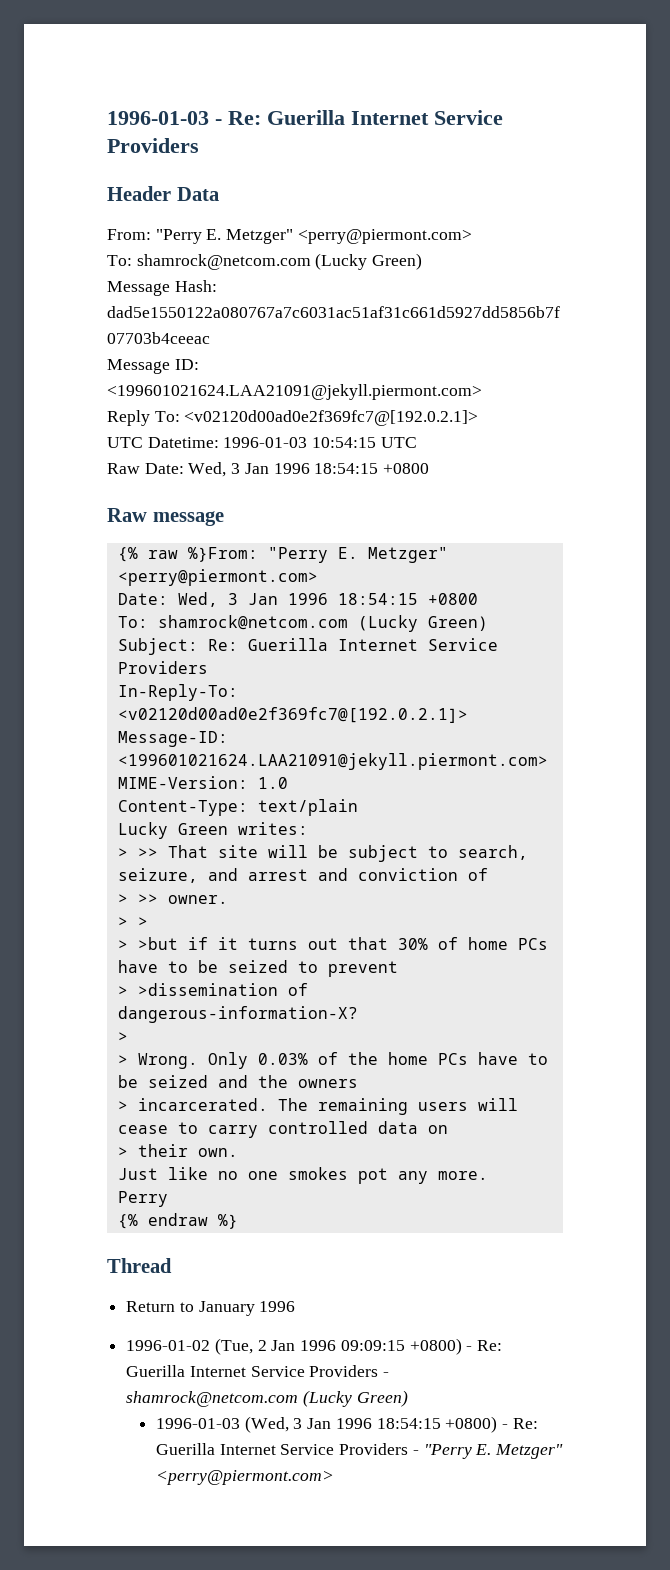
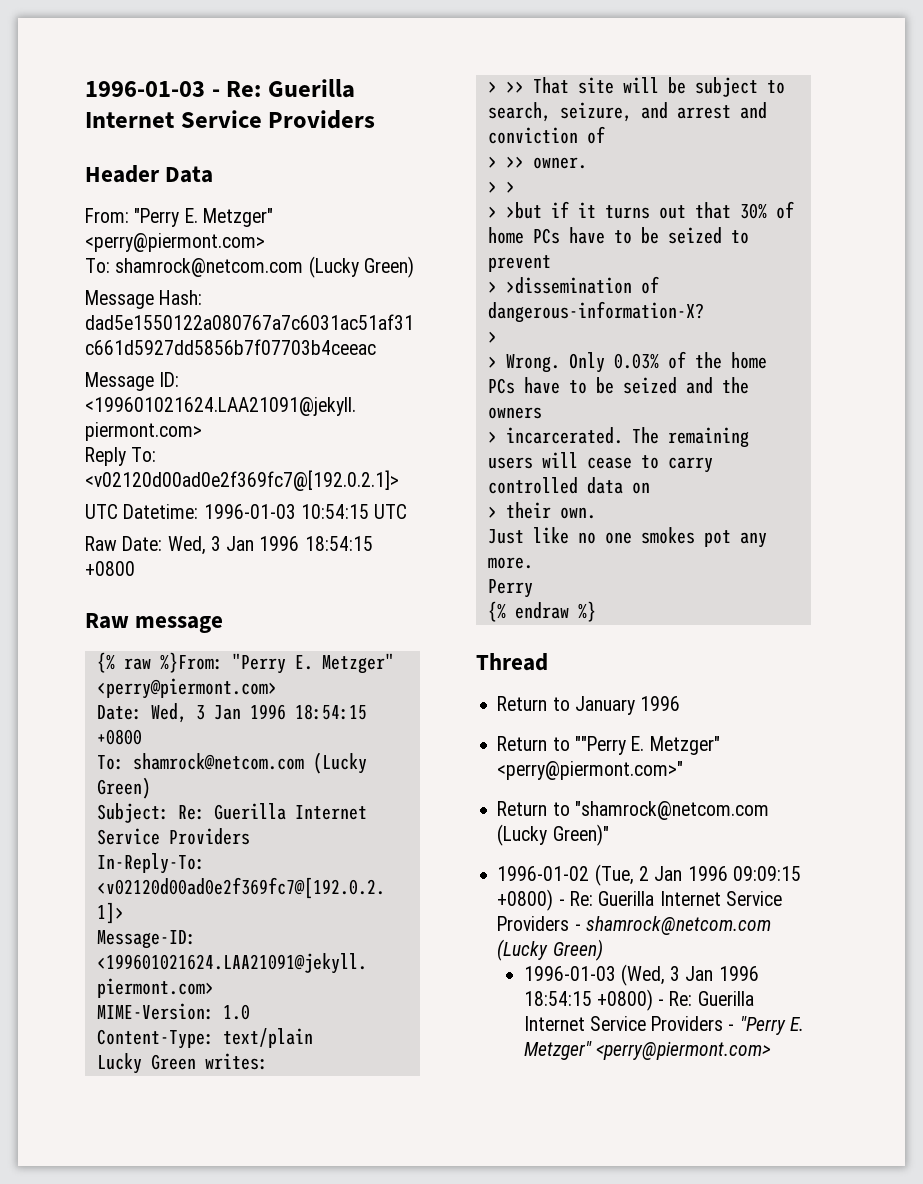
(296, 1306) none -> [497,736,720,755] [497,761,684,780] [497,801,769,820] [497,824,609,846] // Return to ""Perry E. Metzger" <perry@piermont.com>" // Return to "shamrock@netcom.com (Lucky Green)"

